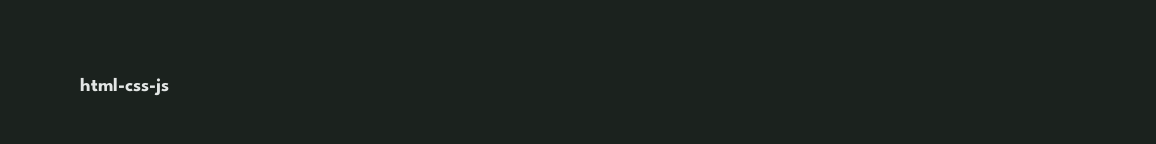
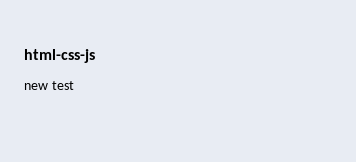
(169, 86) none -> [24,81,74,90] // new test

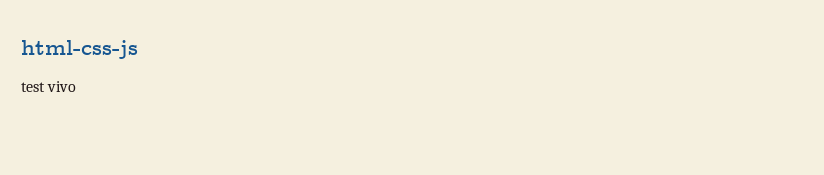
[24,81,74,90] new test -> [21,81,77,92] test vivo

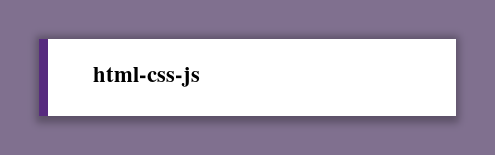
[21,81,77,92] // test vivo -> (200, 77) none

